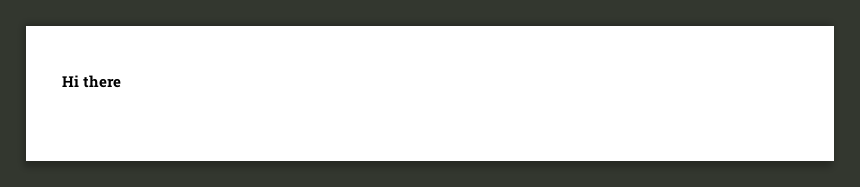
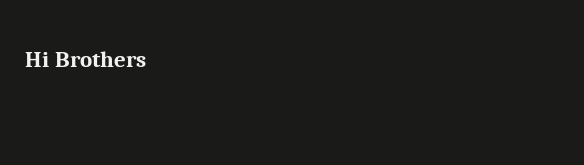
[83,75,122,88] there -> [55,51,147,67] Brothers

